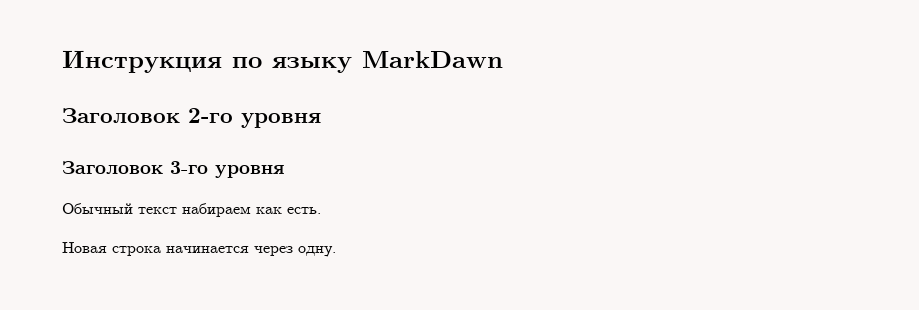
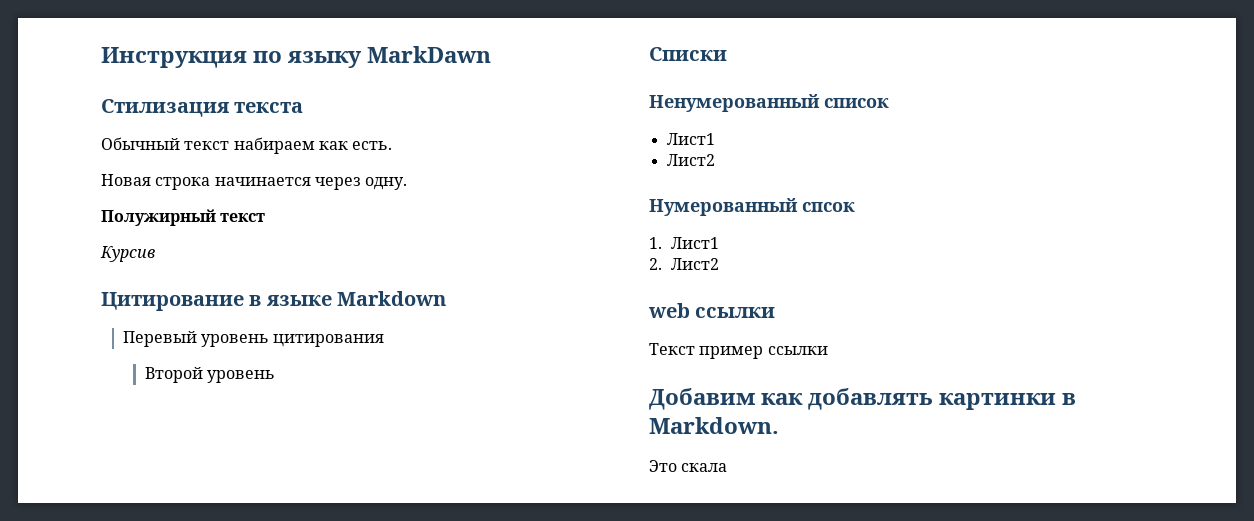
[62,108,321,128] [62,161,285,178] Заголовок 2-го уровня // Заголовок 3-го уровня -> [101,99,304,117] Стилизация текста
(336, 251) none -> [101,209,266,226] [100,246,155,262] [101,291,447,311] [122,331,385,347] [144,367,275,383] [649,47,727,61] [649,94,889,112] [666,133,715,145] [666,154,715,166] [649,198,855,216] [649,237,719,249] [649,258,719,270] [648,303,776,318] [649,343,828,359] [649,388,1077,410] [649,417,779,434] [649,460,728,472] // Полужирный текст // Курсив // Цитирование в языке Markdown // Перевый уровень цитирования // Второй уровень // Списки // Ненумерованный список // Лист1 // Лист2 // Нумерованный спсок // 1. Лист1 // 2. Лист2 // web ссылки // Текст пример ссылки // Добавим как добавлять картинки в Markdown. // Это скала

